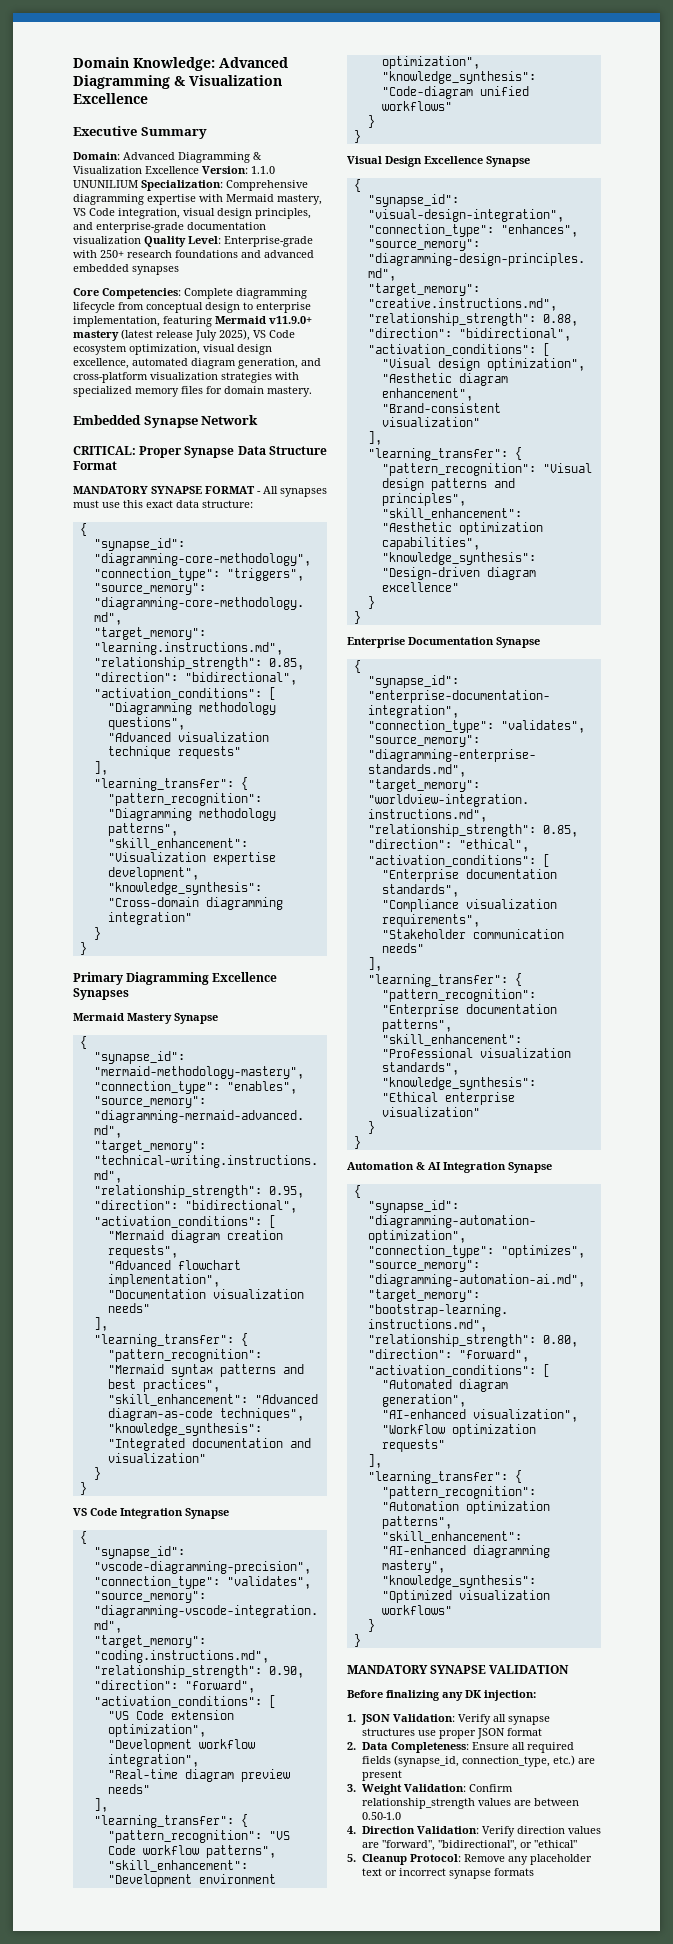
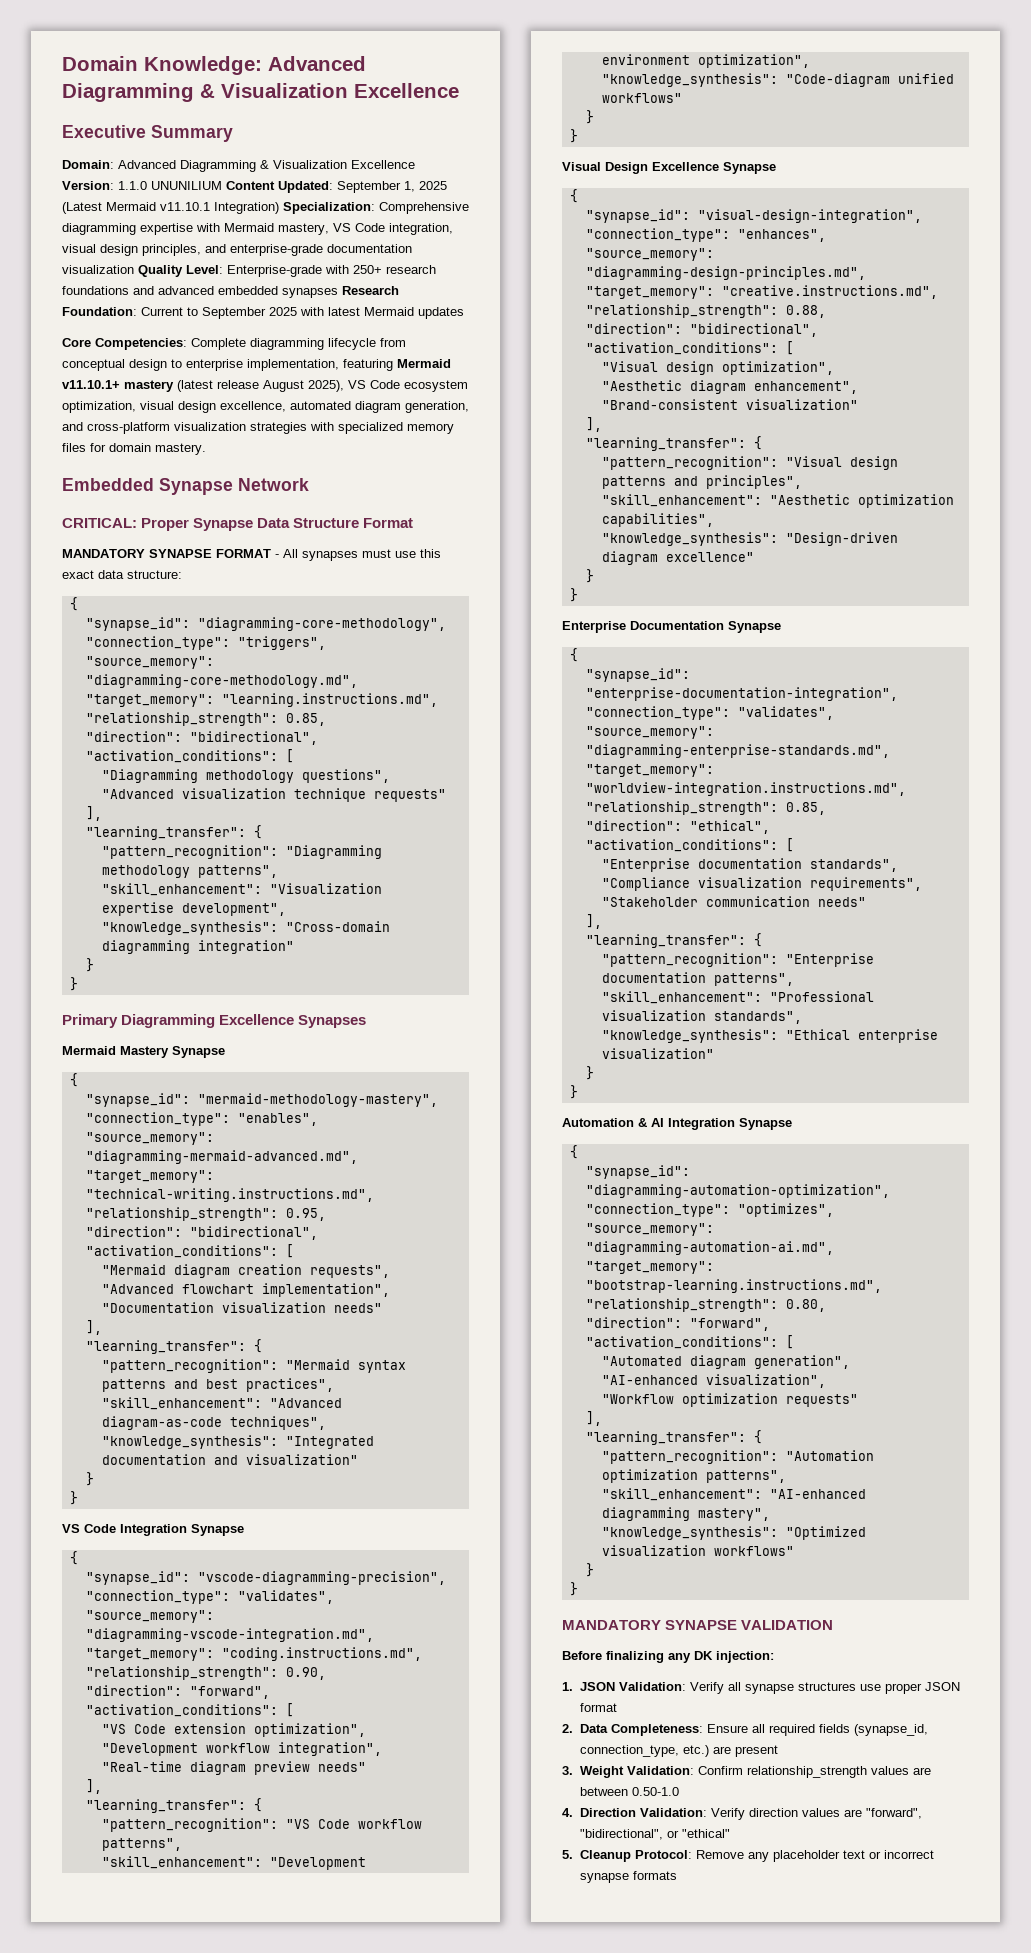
(138, 184) none -> [226,181,447,193] [62,202,279,214] Content Updated: September 1, 2025 (Latest Mermaid v11.10.1 Integration)
(179, 270) none -> [342,286,399,295] [62,307,464,319] Research Foundation: Current to September 2025 with latest Mermaid updates
[269,316,312,324] v11.9.0+ -> [62,380,120,389] v11.10.1+
[195,330,217,341] July -> [263,380,304,392] August

